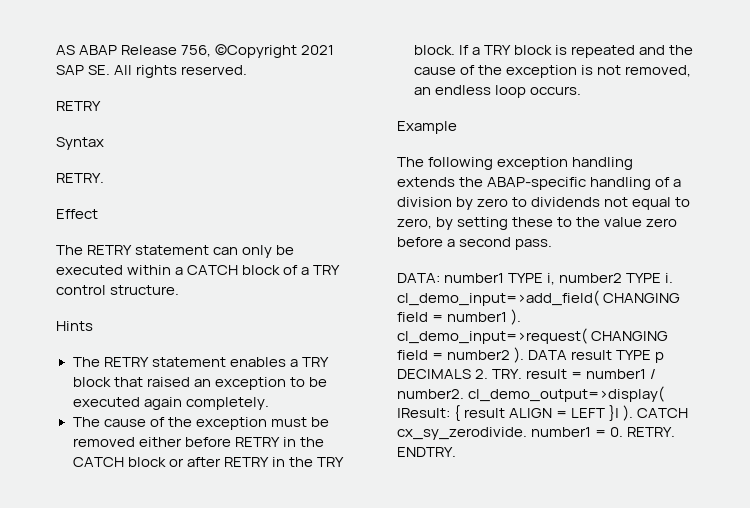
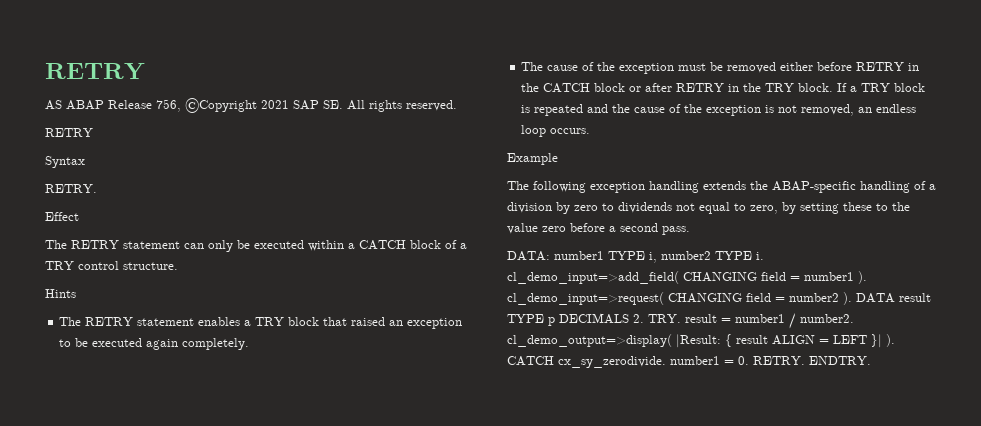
(56, 50) none -> [45,63,145,80] RETRY //

